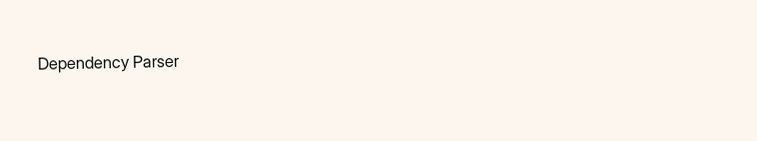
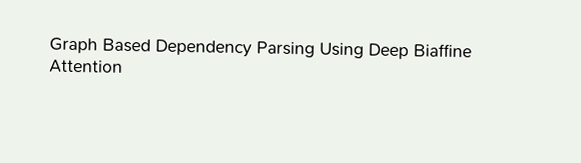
[37,54,180,74] Dependency Parser -> [49,37,472,60] [49,59,123,74] Graph Based Dependency Parsing Using Deep Biaffine Attention

